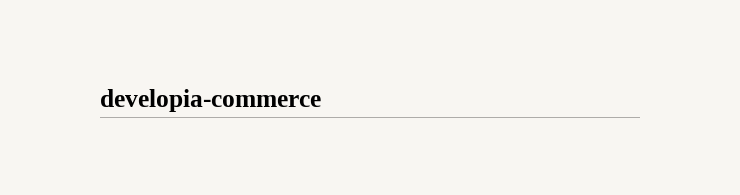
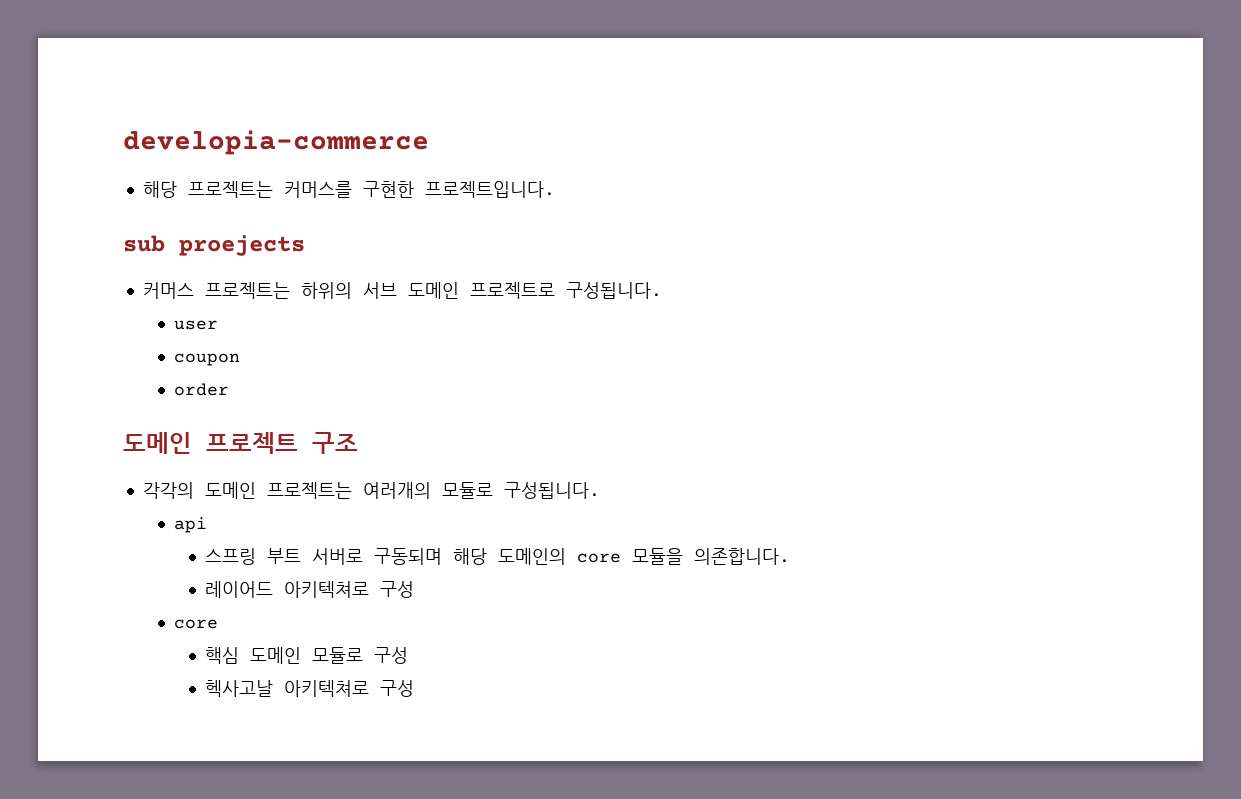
(321, 100) none -> [142,181,555,198] [123,235,305,256] [142,282,662,299] [173,320,218,330] [173,353,240,366] [173,383,229,396] [123,432,358,454] [142,482,600,499] [173,517,207,533] [204,548,790,565] [204,581,414,598] [173,619,218,629] [204,647,408,664] [204,680,414,697] // 해당 프로젝트는 커머스를 구현한 프로젝트입니다. // sub proejects // 커머스 프로젝트는 하위의 서브 도메인 프로젝트로 구성됩니다. // user // coupon // order // 도메인 프로젝트 구조 // 각각의 도메인 프로젝트는 여러개의 모듈로 구성됩니다. // api // 스프링 부트 서버로 구동되며 해당 도메인의 core 모듈을 의존합니다. // 레이어드 아키텍쳐로 구성 // core // 핵심 도메인 모듈로 구성 // 헥사고날 아키텍쳐로 구성

